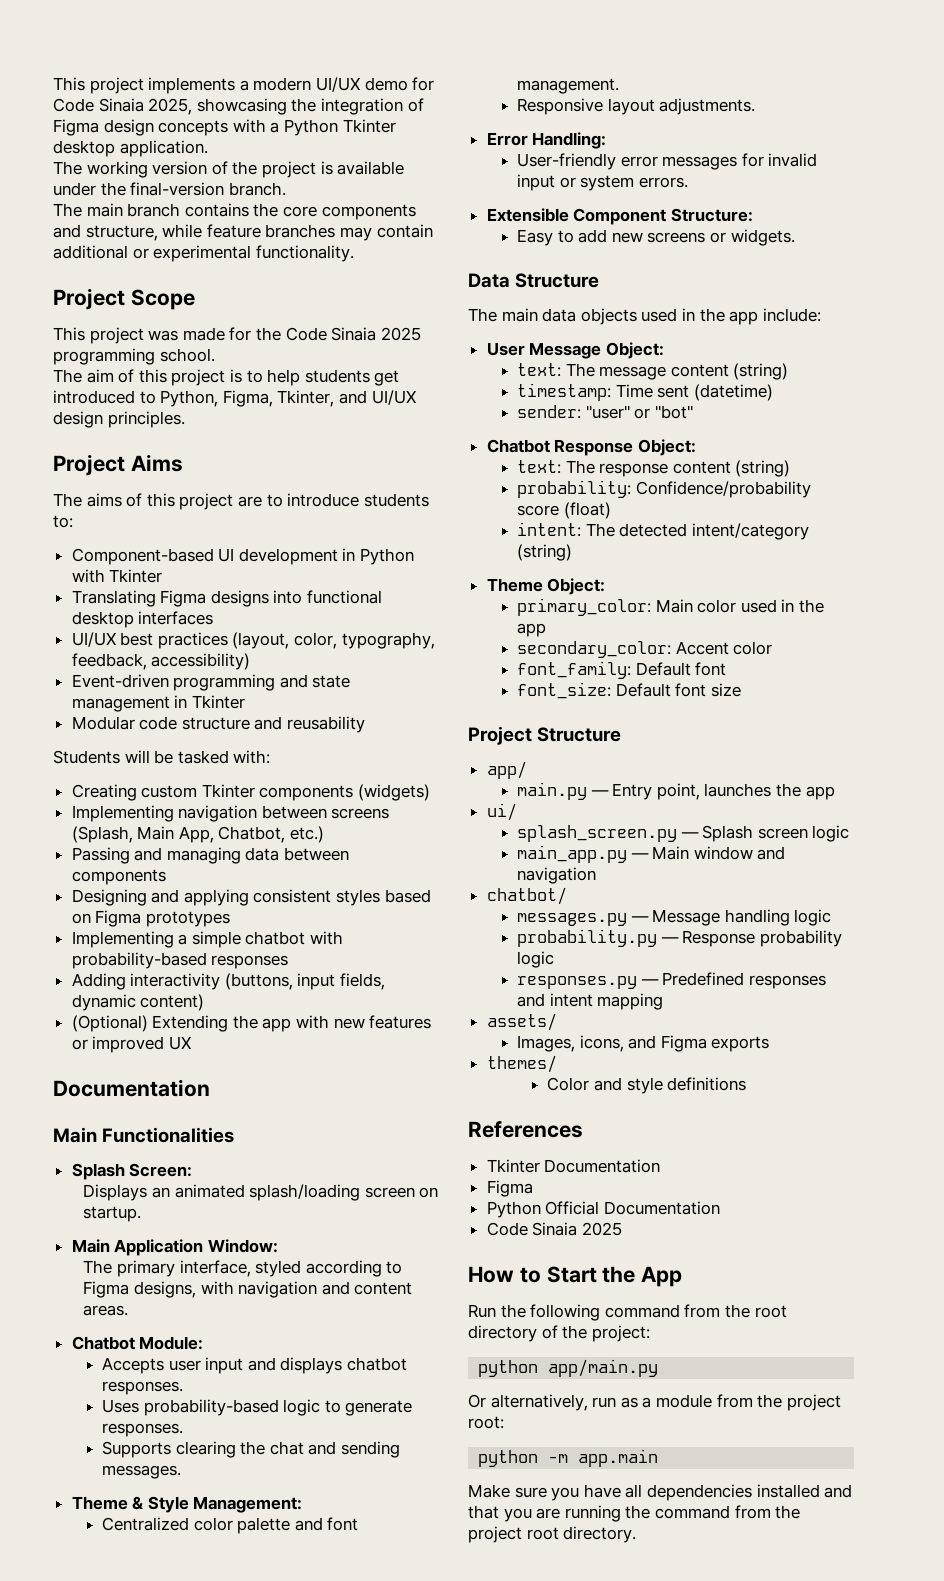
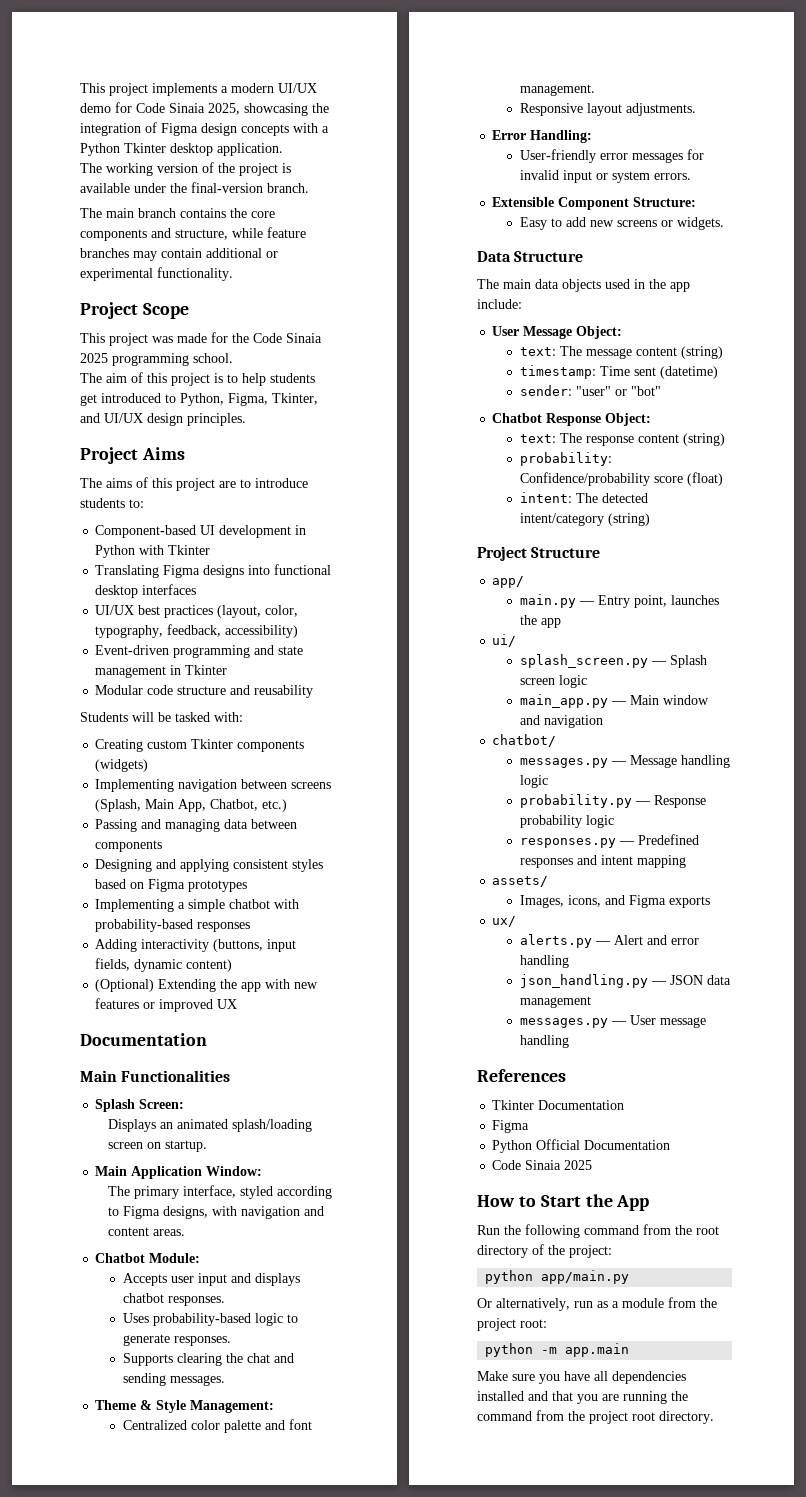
[486,578,606,595] [517,598,825,616] [517,623,547,637] [517,641,773,658] [517,661,727,679] [517,682,741,699] // Theme Object: // primary_color: Main color used in the app // secondary_color: Accent color // font_family: Default font // font_size: Default font size -> (651, 519) none
[486,1055,557,1073] [547,1077,747,1094] themes/ // Color and style definitions -> [492,916,517,927] [520,934,700,948] [520,955,570,968] [520,974,732,988] [520,996,592,1008] [520,1015,707,1028] [520,1035,570,1048] ux/ // alerts.py — Alert and error handling // json_handling.py — JSON data management // messages.py — User message handling

